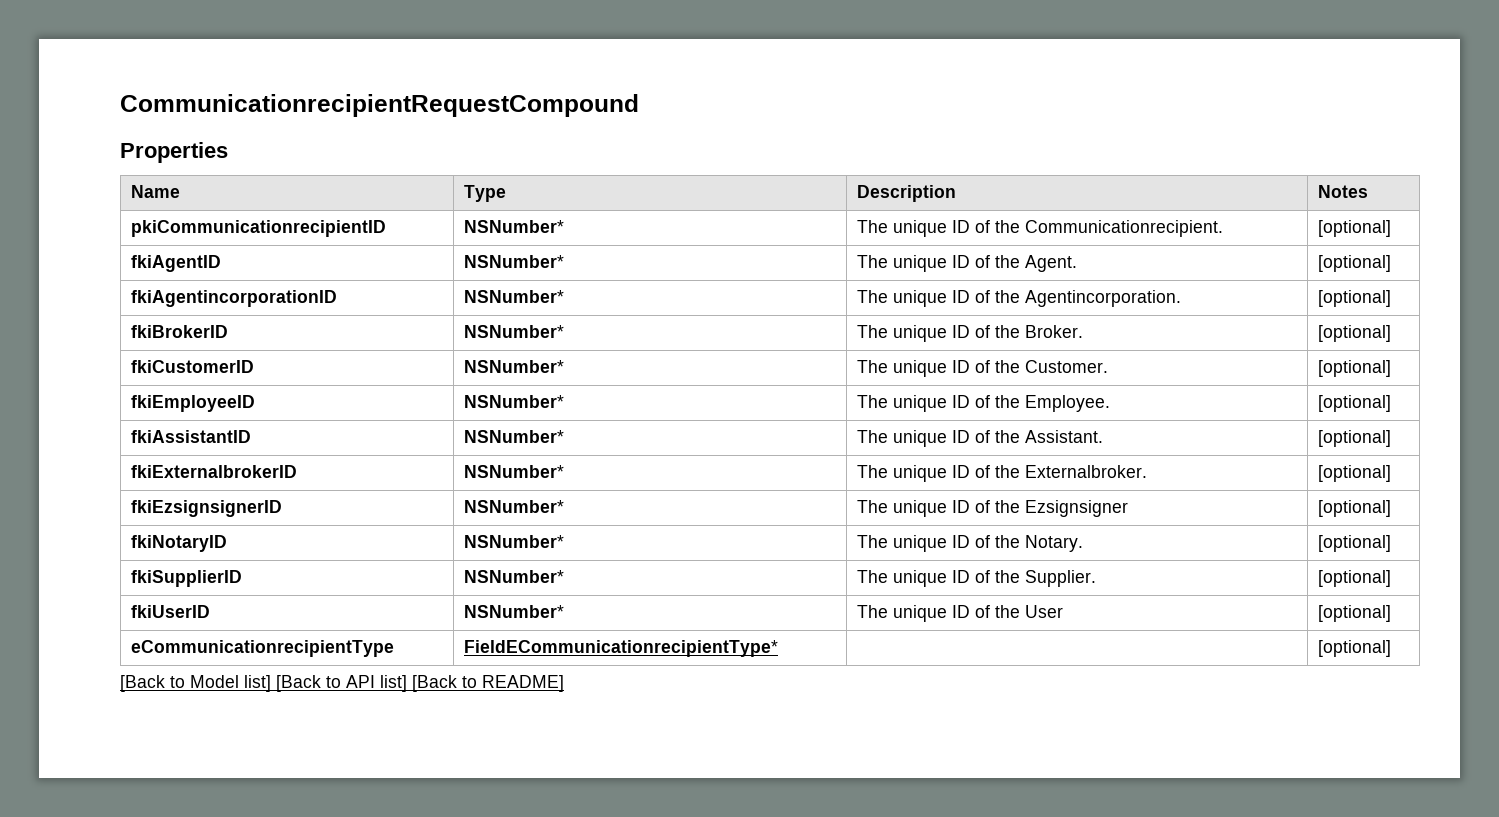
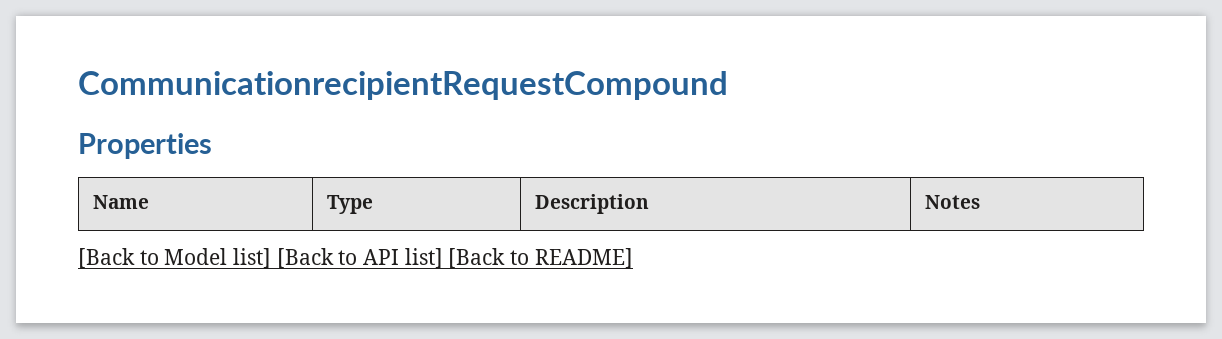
[130,220,386,237] [463,220,564,233] [856,220,1223,237] [1317,220,1391,237] [130,255,221,272] [463,255,564,268] [856,255,1077,272] [1317,255,1391,272] [130,290,337,307] [463,290,564,303] [856,290,1181,307] [1317,290,1391,307] [130,325,228,338] [463,325,564,338] [856,325,1083,342] [1317,325,1391,342] [130,360,254,373] [463,360,564,373] [856,360,1108,377] [1317,360,1391,377] [130,395,255,412] [463,395,564,408] [856,395,1110,412] [1317,395,1391,412] [130,430,251,443] [463,430,564,443] [856,430,1103,447] [1317,430,1391,447] [130,465,297,478] [463,465,564,478] [856,465,1147,482] [1317,465,1391,482] [130,500,282,517] [463,500,564,513] [856,500,1128,517] [1317,500,1391,517] [130,535,227,552] [463,535,564,548] [856,535,1083,552] [1317,535,1391,552] [130,570,242,587] [463,570,564,583] [856,570,1096,587] [1317,570,1391,587] [130,605,210,618] [463,605,564,618] [856,605,1063,622] [1317,605,1391,622] [130,640,394,657] [463,640,778,657] [1317,640,1391,657] // pkiCommunicationrecipientID | NSNumber* | The unique ID of the Communicationrecipient. | [optional] // fkiAgentID | NSNumber* | The unique ID of the Agent. | [optional] // fkiAgentincorporationID | NSNumber* | The unique ID of the Agentincorporation. | [optional] // fkiBrokerID | NSNumber* | The unique ID of the Broker. | [optional] // fkiCustomerID | NSNumber* | The unique ID of the Customer. | [optional] // fkiEmployeeID | NSNumber* | The unique ID of the Employee. | [optional] // fkiAssistantID | NSNumber* | The unique ID of the Assistant. | [optional] // fkiExternalbrokerID | NSNumber* | The unique ID of the Externalbroker. | [optional] // fkiEzsignsignerID | NSNumber* | The unique ID of the Ezsignsigner | [optional] // fkiNotaryID | NSNumber* | The unique ID of the Notary. | [optional] // fkiSupplierID | NSNumber* | The unique ID of the Supplier. | [optional] // fkiUserID | NSNumber* | The unique ID of the User | [optional] // eCommunicationrecipientType | FieldECommunicationrecipientType* | | [optional] -> (981, 202) none

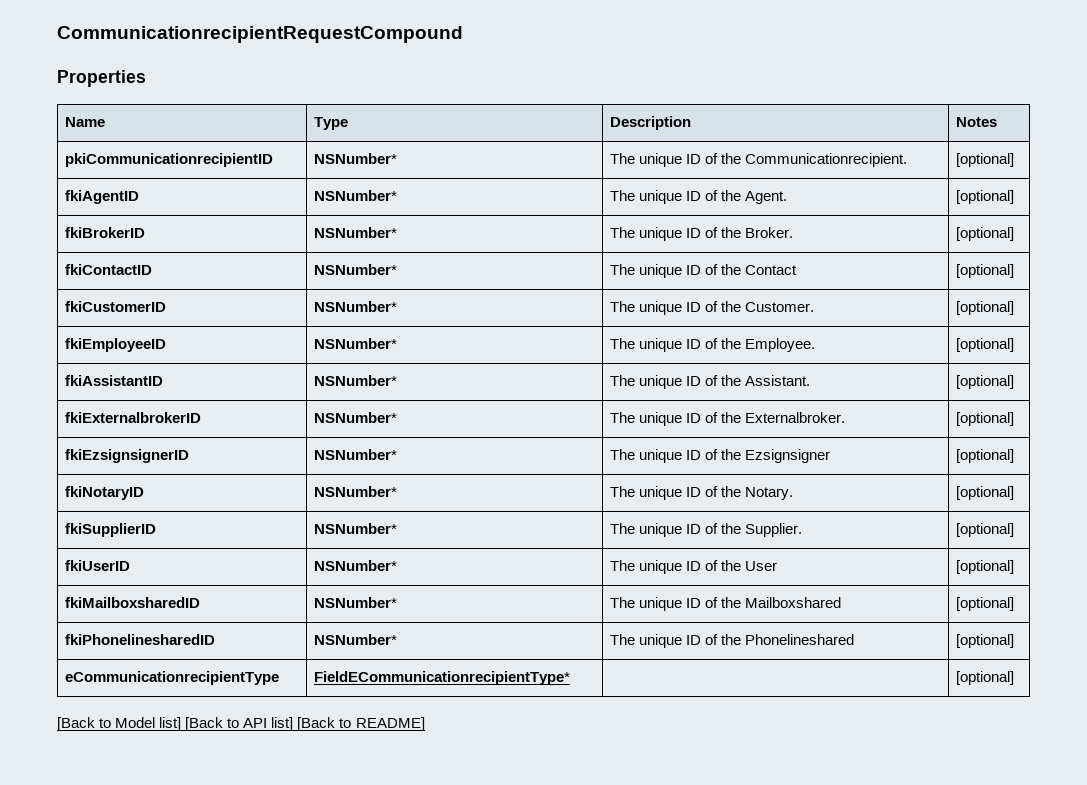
(981, 202) none -> [64,153,273,167] [313,153,397,164] [609,153,907,167] [955,153,1014,167] [64,190,139,204] [313,190,397,201] [609,190,787,204] [955,190,1014,204] [64,227,145,238] [313,227,397,238] [609,227,793,241] [955,227,1014,241] [64,264,152,275] [313,264,397,275] [609,264,797,278] [955,264,1014,278] [64,301,166,312] [313,301,397,312] [609,301,814,315] [955,301,1014,315] [64,338,166,352] [313,338,397,349] [609,338,815,352] [955,338,1014,352] [64,375,163,386] [313,375,397,386] [609,375,810,389] [955,375,1014,389] [64,412,201,423] [313,412,397,423] [609,412,845,426] [955,412,1014,426] [64,449,189,463] [313,449,397,460] [609,449,830,463] [955,449,1014,463] [64,486,144,500] [313,486,397,497] [609,486,793,500] [955,486,1014,500] [64,523,156,537] [313,523,397,534] [609,523,802,537] [955,523,1014,537] [64,560,130,571] [313,560,397,571] [609,560,777,574] [955,560,1014,574] [64,597,200,608] [313,597,397,608] [609,597,841,611] [955,597,1014,611] [64,634,215,645] [313,634,397,645] [609,634,854,648] [955,634,1014,648] [64,671,279,685] [313,671,570,685] [955,671,1014,685] // pkiCommunicationrecipientID | NSNumber* | The unique ID of the Communicationrecipient. | [optional] // fkiAgentID | NSNumber* | The unique ID of the Agent. | [optional] // fkiBrokerID | NSNumber* | The unique ID of the Broker. | [optional] // fkiContactID | NSNumber* | The unique ID of the Contact | [optional] // fkiCustomerID | NSNumber* | The unique ID of the Customer. | [optional] // fkiEmployeeID | NSNumber* | The unique ID of the Employee. | [optional] // fkiAssistantID | NSNumber* | The unique ID of the Assistant. | [optional] // fkiExternalbrokerID | NSNumber* | The unique ID of the Externalbroker. | [optional] // fkiEzsignsignerID | NSNumber* | The unique ID of the Ezsignsigner | [optional] // fkiNotaryID | NSNumber* | The unique ID of the Notary. | [optional] // fkiSupplierID | NSNumber* | The unique ID of the Supplier. | [optional] // fkiUserID | NSNumber* | The unique ID of the User | [optional] // fkiMailboxsharedID | NSNumber* | The unique ID of the Mailboxshared | [optional] // fkiPhonelinesharedID | NSNumber* | The unique ID of the Phonelineshared | [optional] // eCommunicationrecipientType | FieldECommunicationrecipientType* | | [optional]

